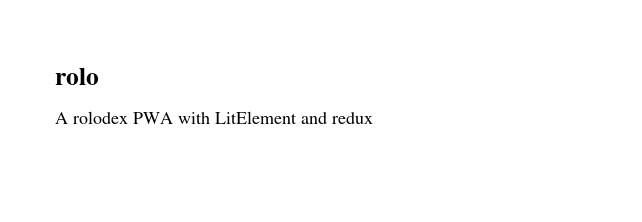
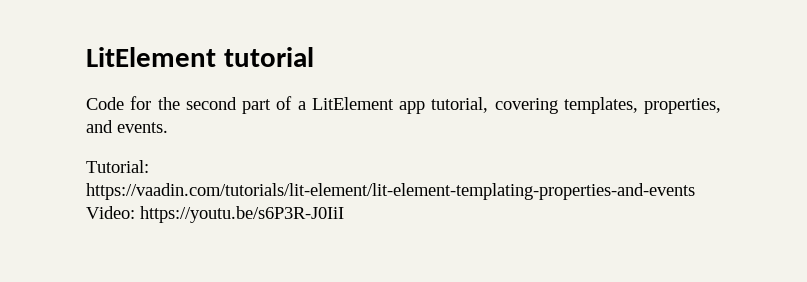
[55,68,99,85] [55,111,373,124] rolo // A rolodex PWA with LitElement and redux -> [86,47,314,67] [86,96,721,114] [86,120,168,133] [86,160,149,173] [86,183,695,200] [86,206,344,223] LitElement tutorial // Code for the second part of a LitElement app tutorial, covering templates, properties, and events. // Tutorial: https://vaadin.com/tutorials/lit-element/lit-element-templating-properties-and-events Video: https://youtu.be/s6P3R-J0IiI

